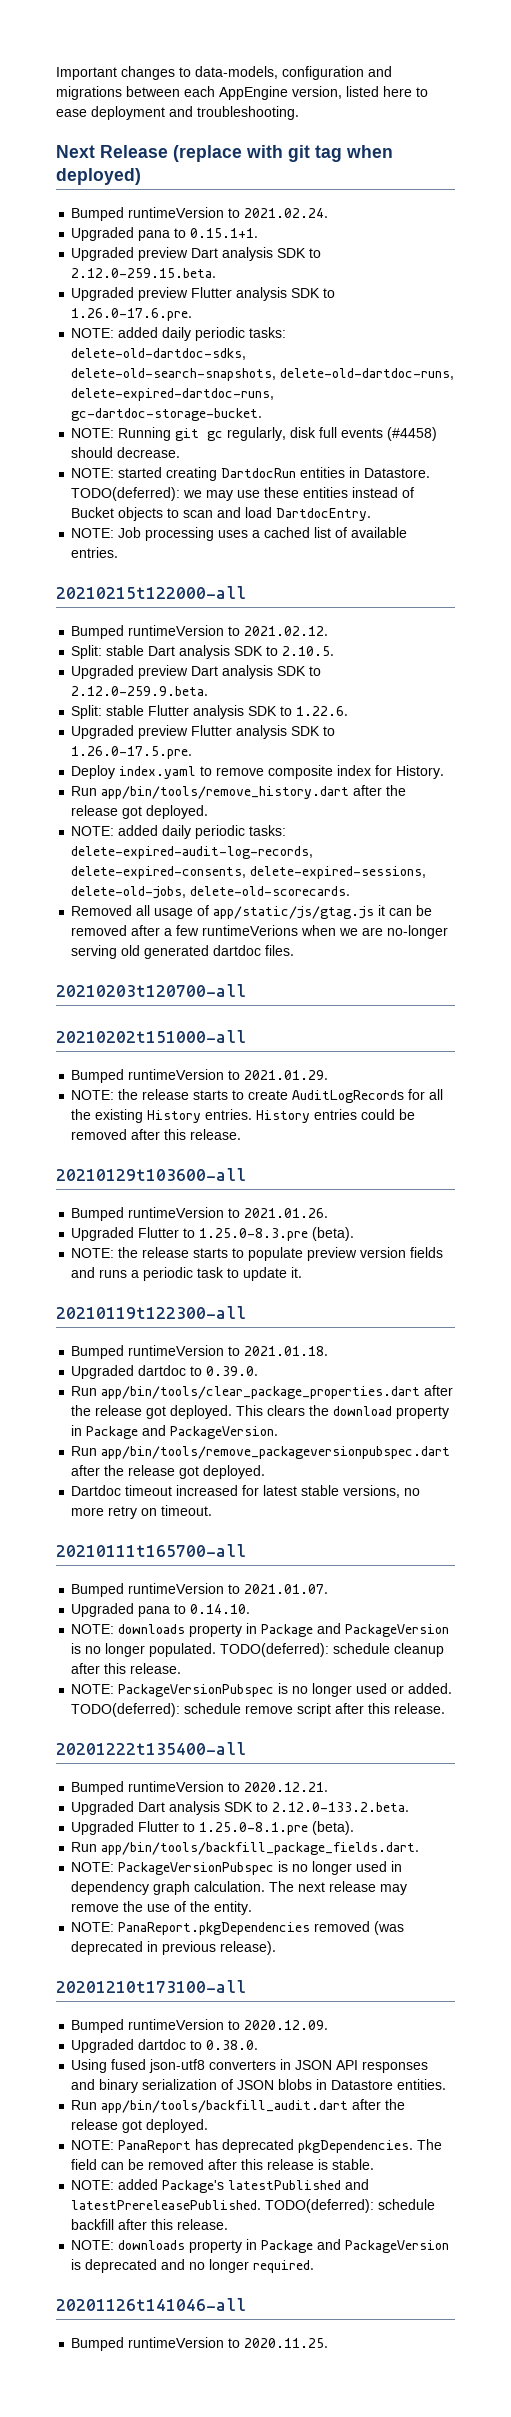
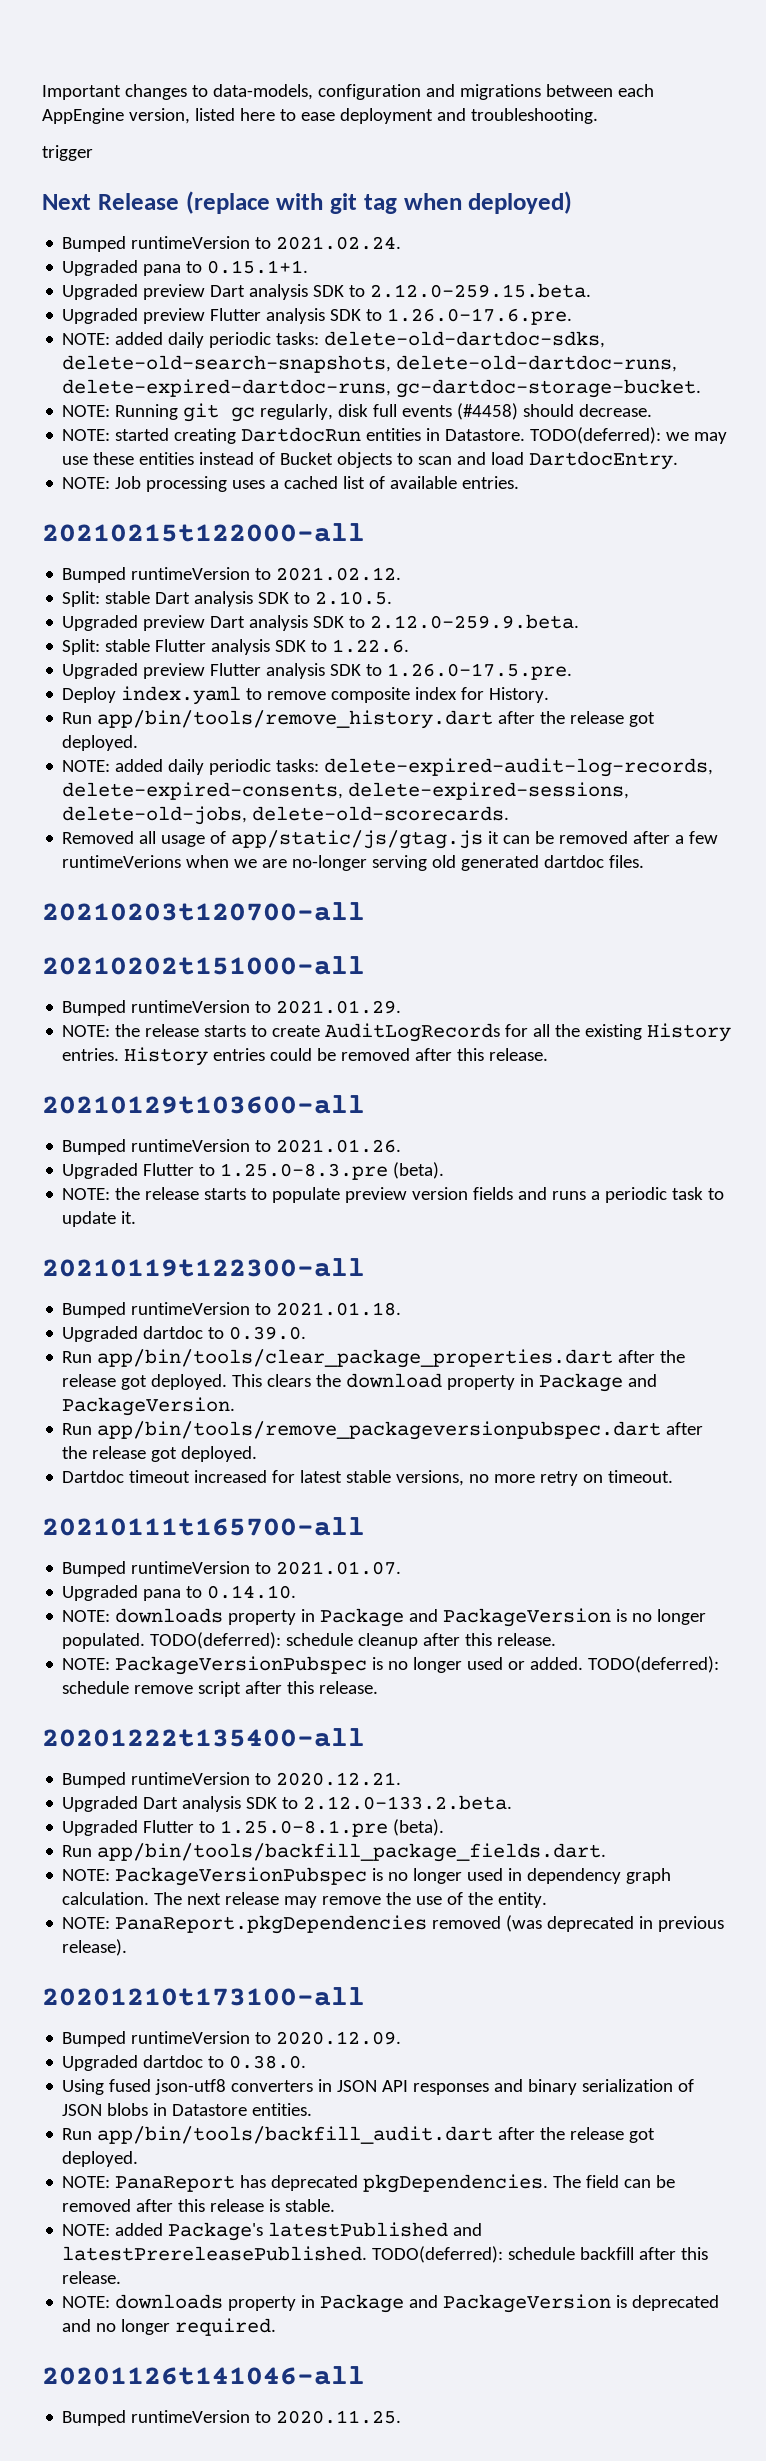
(299, 113) none -> [42,145,93,161] // trigger

